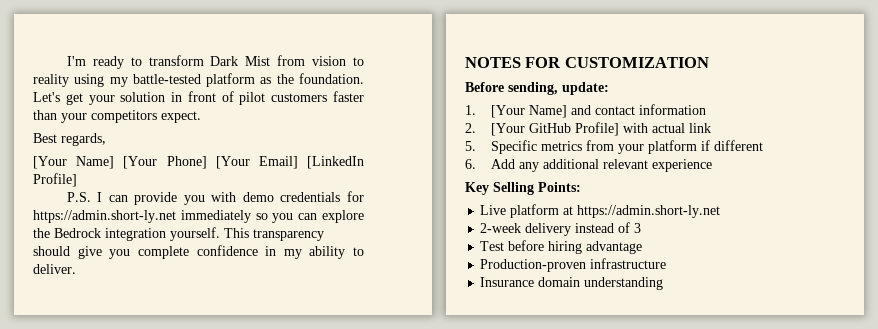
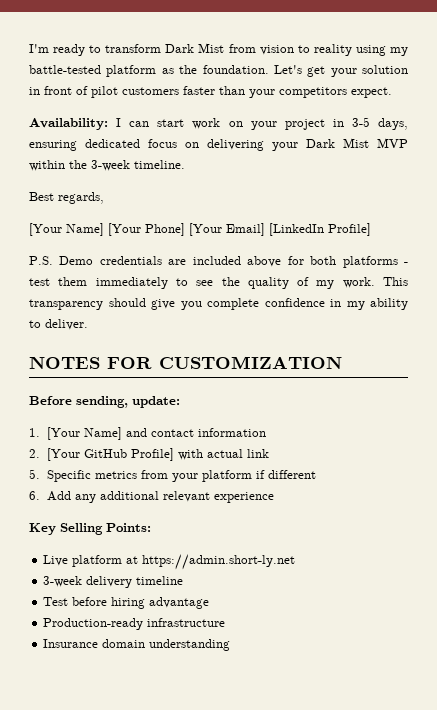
(201, 117) none -> [29,117,408,130] [29,138,408,151] [29,160,185,171] // Availability: I can start work on your project in 3-5 days, ensuring dedicated focus on delivering your Dark Mist MVP within the 3-week timeline.
[97,191,364,205] [33,210,365,223] [33,227,220,241] I can provide you with demo credentials for https://admin.short-ly.net immediately so you can explore the Bedrock integration yourself. -> [59,256,409,268] [29,277,375,289] Demo credentials are included above for both platforms - test them immediately to see the quality of my work.
[480,222,642,236] 2-week delivery instead of 3 -> [43,576,184,588] 3-week delivery timeline
[480,259,587,272] Production-proven -> [43,618,144,630] Production-ready

